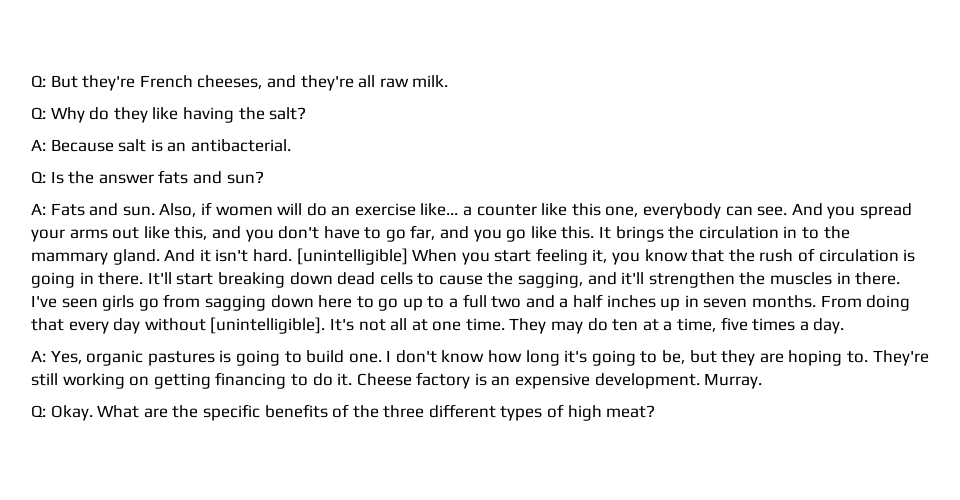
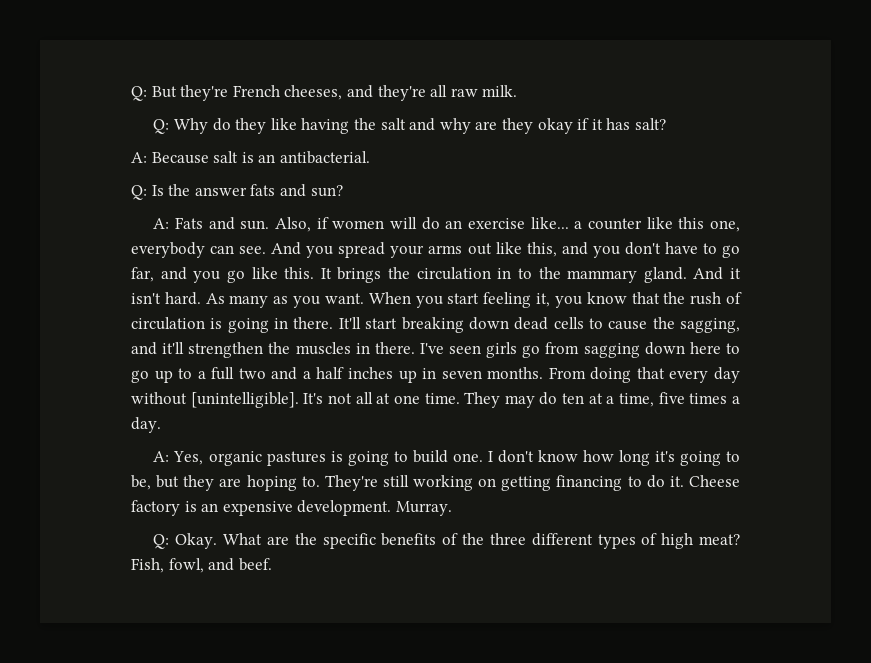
(265, 113) none -> [380,118,631,134] salt and why are they okay if it has
[296,248,408,265] [unintelligible] -> [205,293,364,308] As many as you want.
(656, 411) none -> [131,558,272,573] Fish, fowl, and beef.

